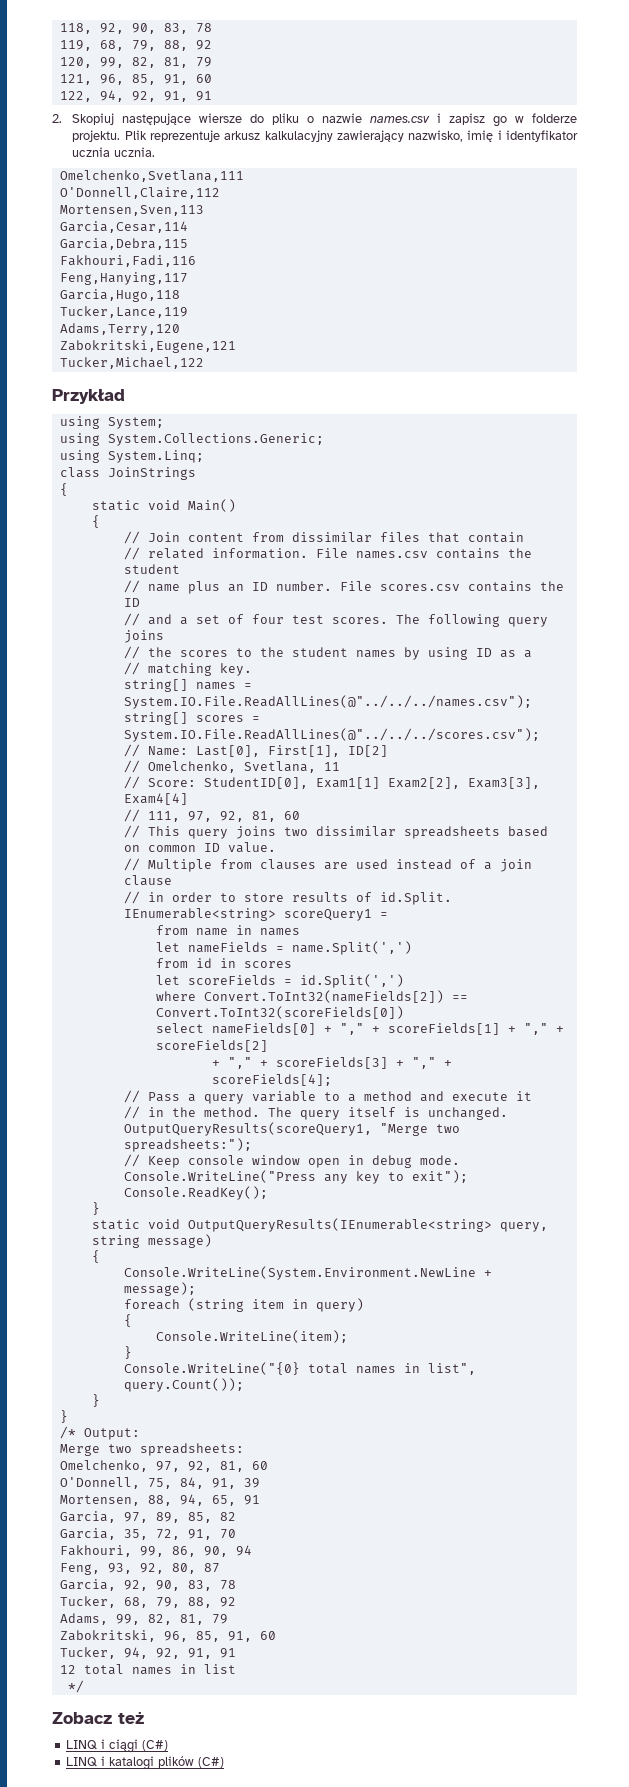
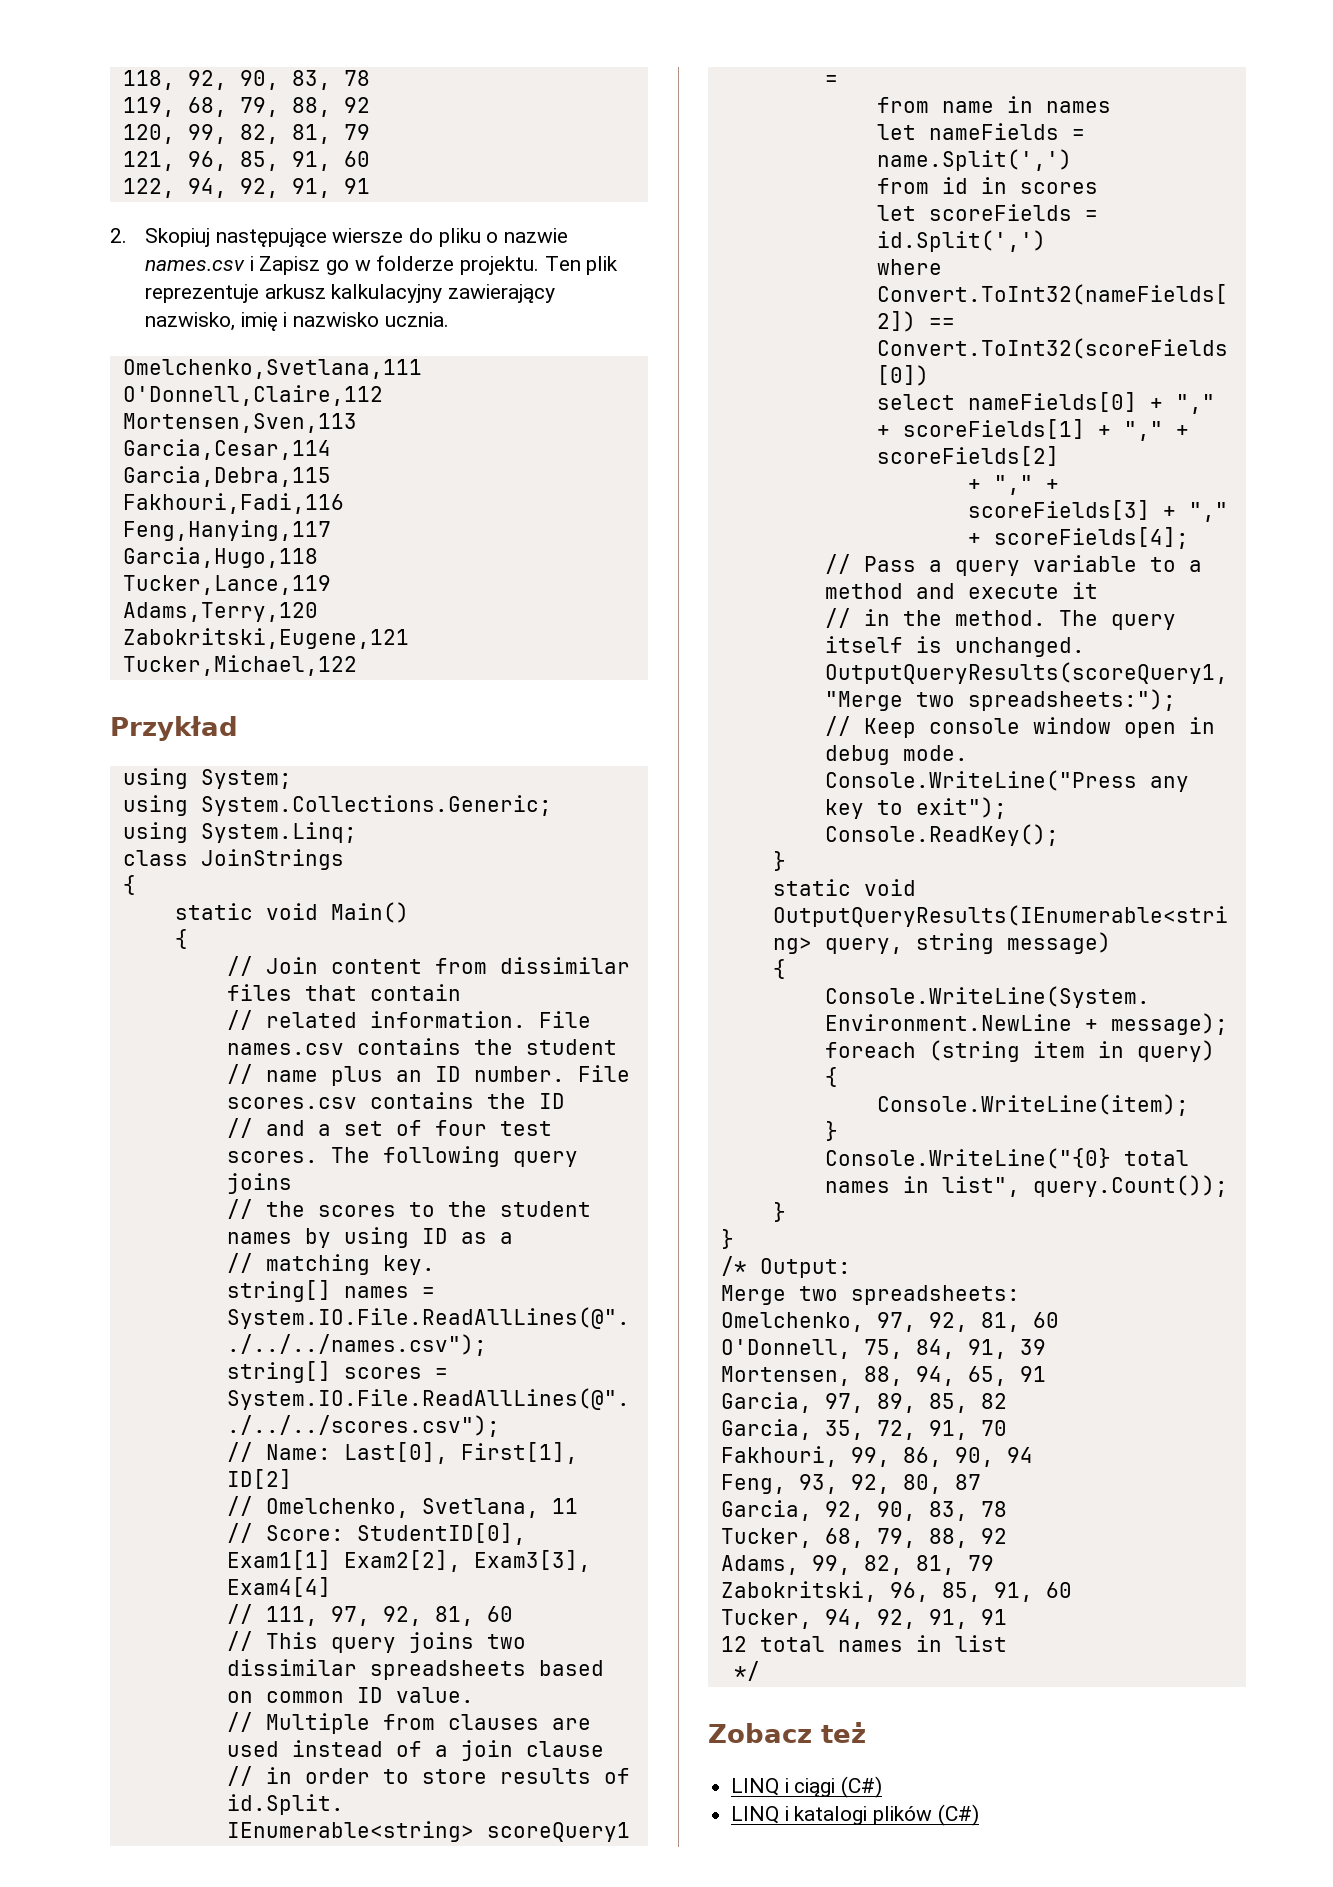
[449,113,486,125] zapisz -> [259,256,321,275] Zapisz
[124,130,147,140] Plik -> [544,256,619,275] Ten plik
[506,130,579,142] [72,147,111,157] identyfikator ucznia -> [292,312,379,327] nazwisko

